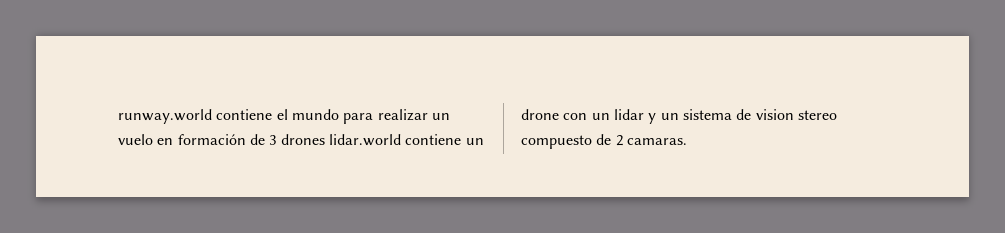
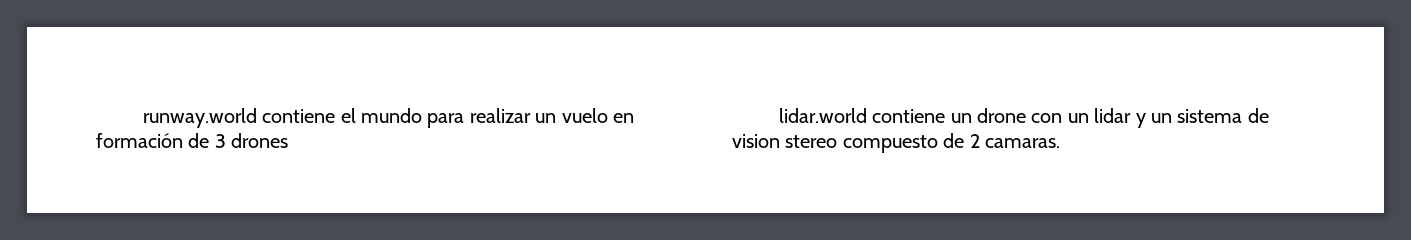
(325, 139) none -> (289, 140) //

